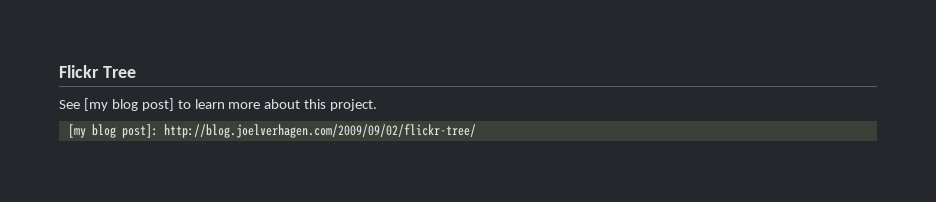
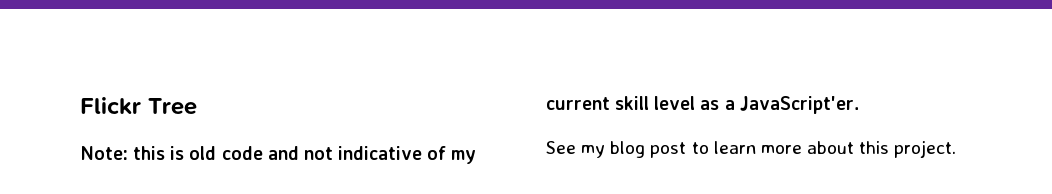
[59,98,174,111] See [my blog post] -> [80,146,477,164] [546,96,859,114] [546,141,687,158] Note: this is old code and not indicative of my current skill level as a JavaScript'er. // See my blog post
[67,124,476,138] // [my blog post]: http://blog.joelverhagen.com/2009/09/02/flickr-tree/ -> (957, 149) none

